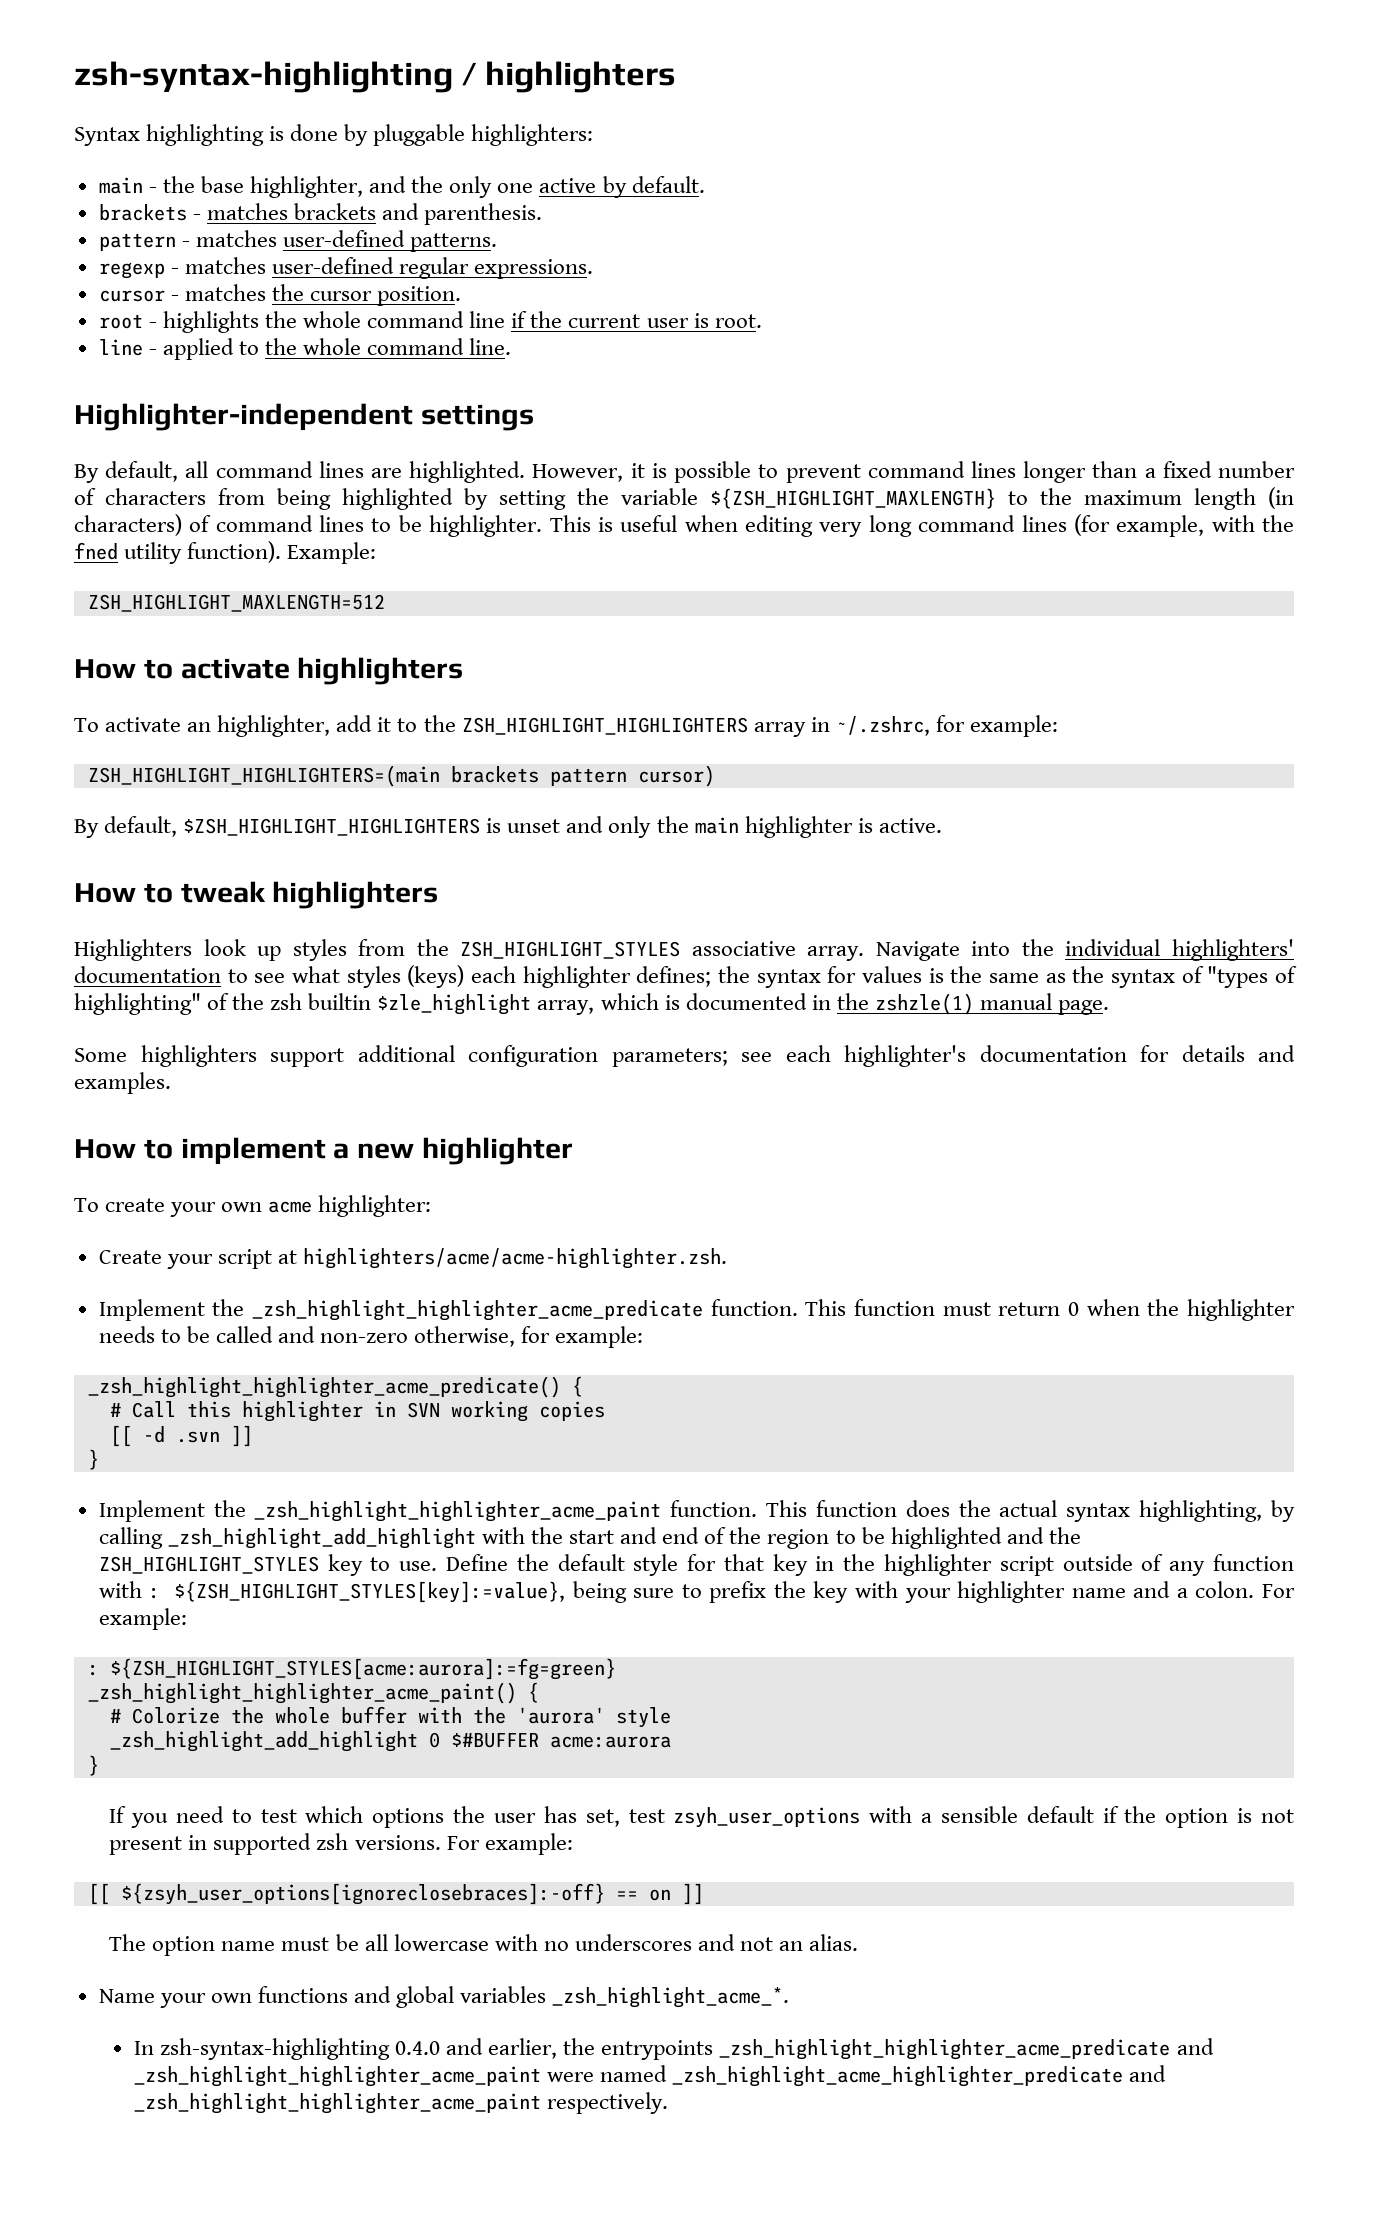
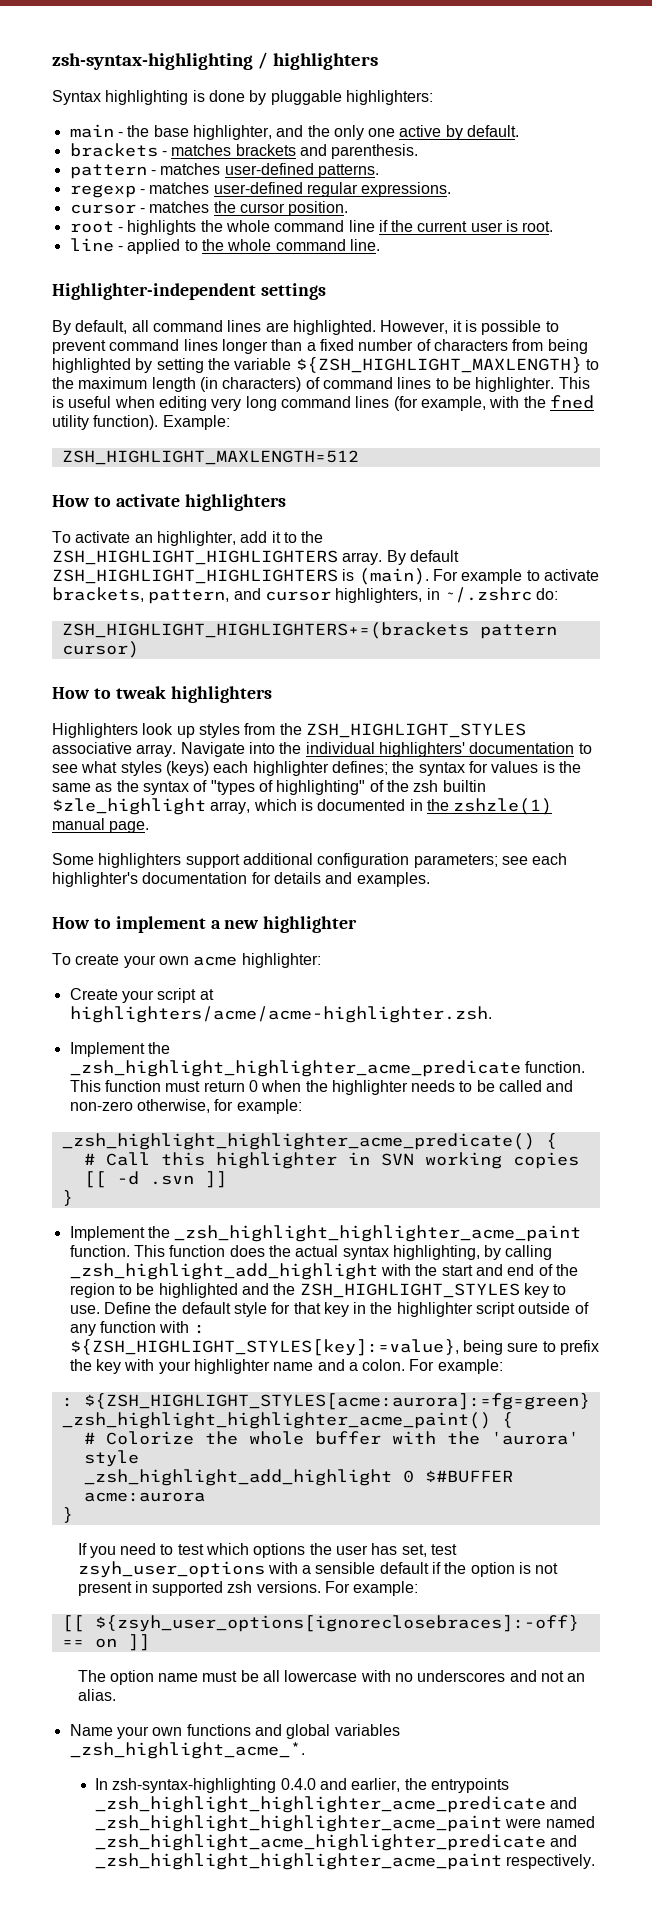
[753,715,1058,737] [87,765,715,787] [74,816,942,838] array in ~/.zshrc, for example: // ZSH_HIGHLIGHT_HIGHLIGHTERS=(main brackets pattern cursor) // By default, $ZSH_HIGHLIGHT_HIGHLIGHTERS is unset and only the main highlighter is active. -> [342,550,459,565] [52,568,599,585] [52,587,559,604] [61,622,557,639] [61,641,139,658] array. By default ZSH_HIGHLIGHT_HIGHLIGHTERS is (main). For example to activate brackets, pattern, and cursor highlighters, in ~/.zshrc do: // ZSH_HIGHLIGHT_HIGHLIGHTERS+=(brackets pattern cursor)

